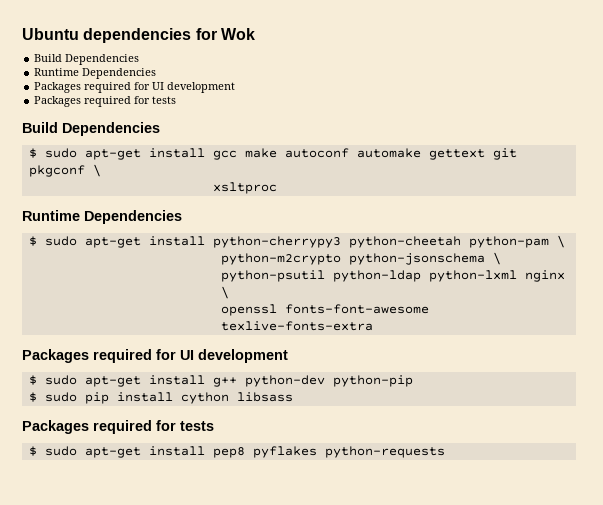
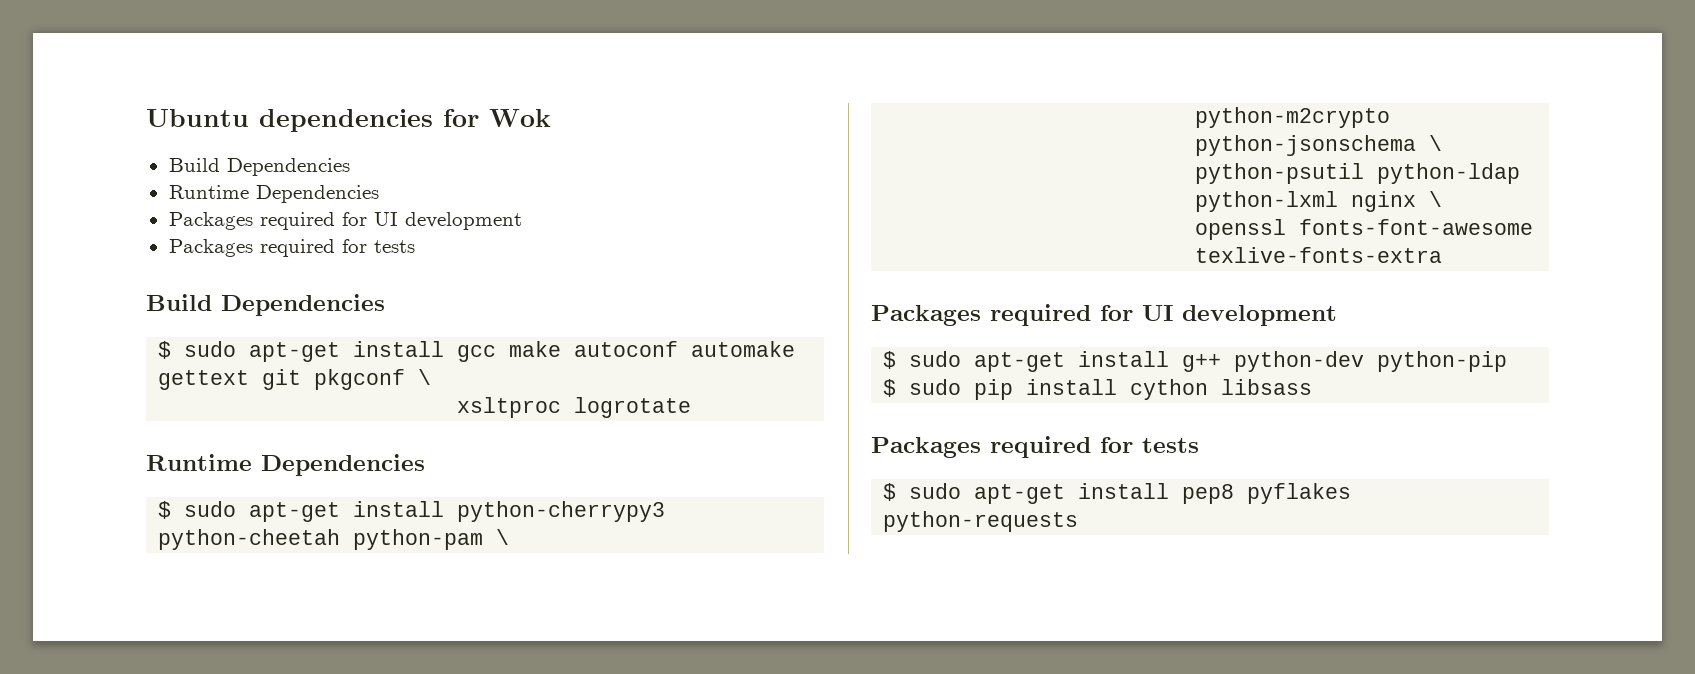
(277, 188) none -> [574,397,692,418] logrotate

